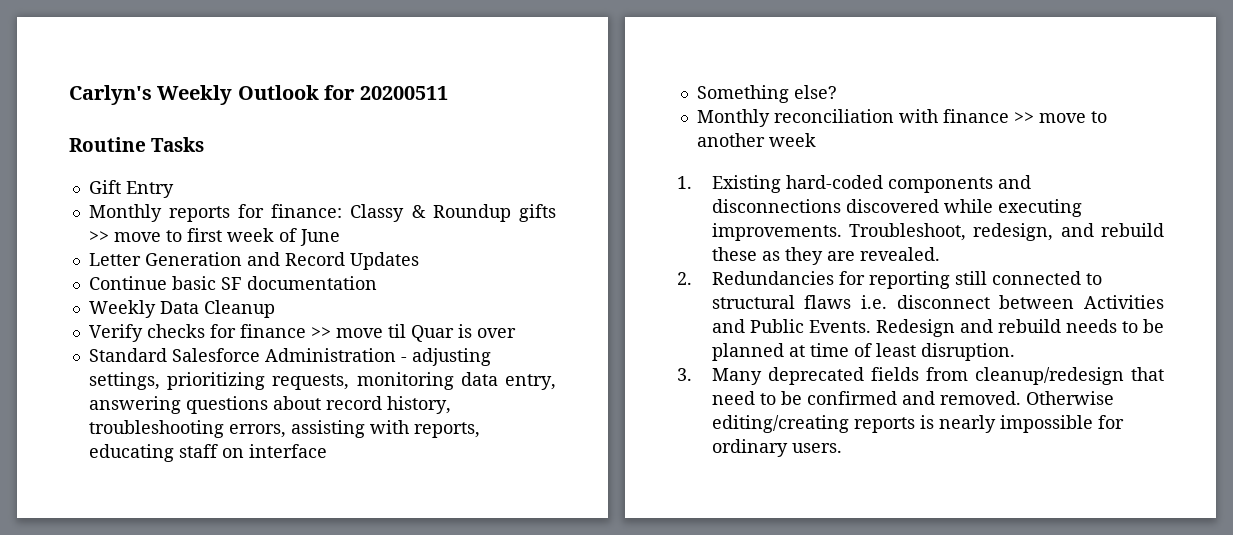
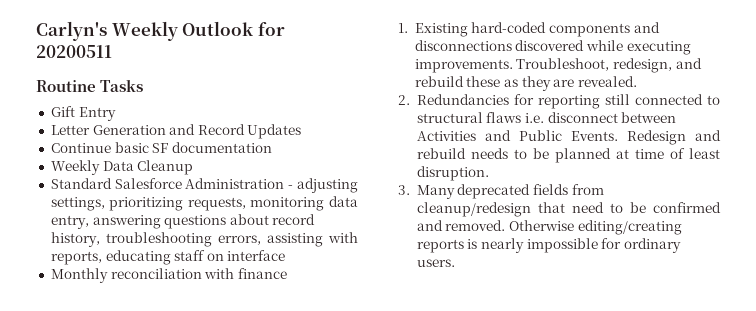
[88,204,556,222] [88,228,340,246] // Monthly reports for finance: Classy & Roundup gifts >> move to first week of June -> (116, 114) none
[88,324,516,342] // Verify checks for finance >> move til Quar is over -> (194, 167) none
[696,85,837,103] // Something else? -> (286, 255) none
[1013,111,1107,123] [696,133,816,147] >> move to another week -> (287, 273) none

